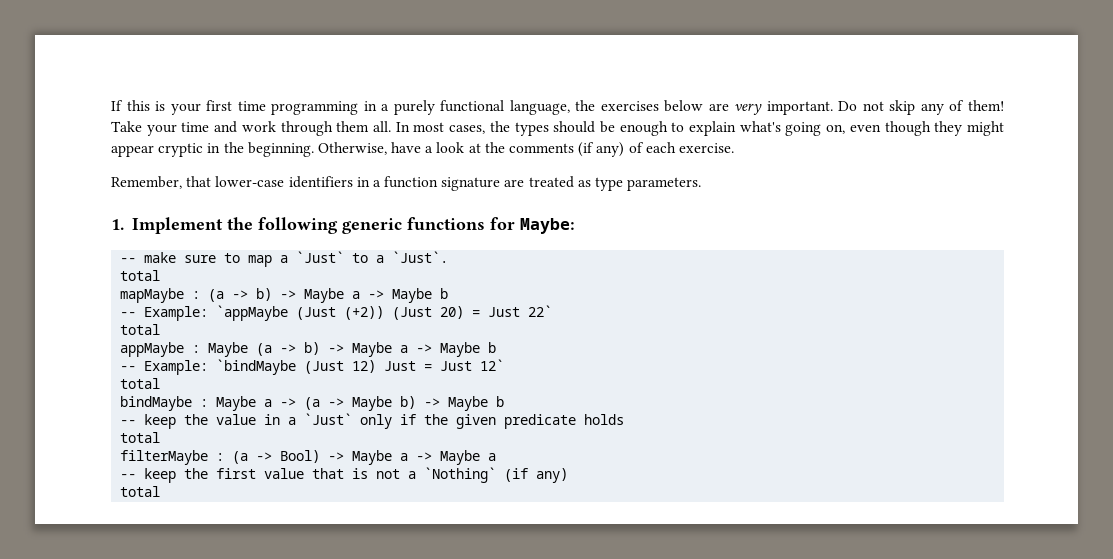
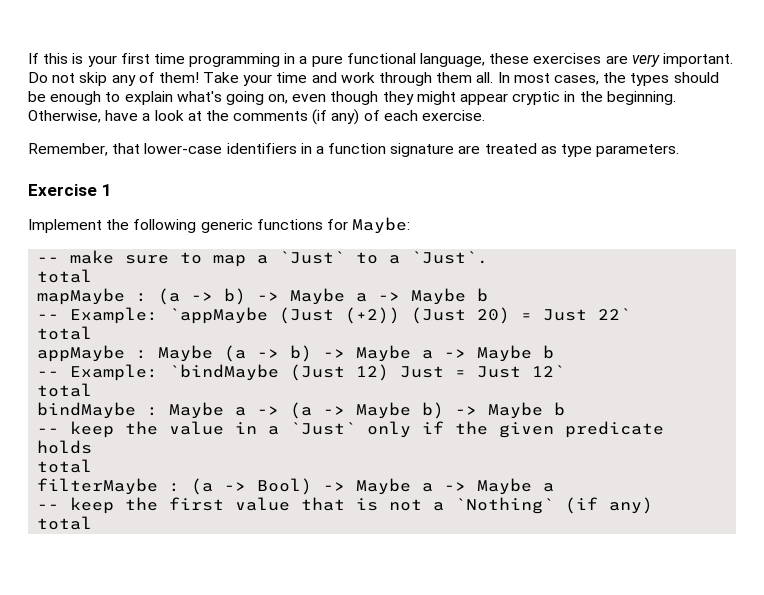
[393,100,435,115] purely -> [311,55,343,67] pure
[575,100,704,112] the exercises below -> [489,53,602,64] these exercises
[111,219,124,230] 1. -> [28,184,112,196] Exercise 1 //

